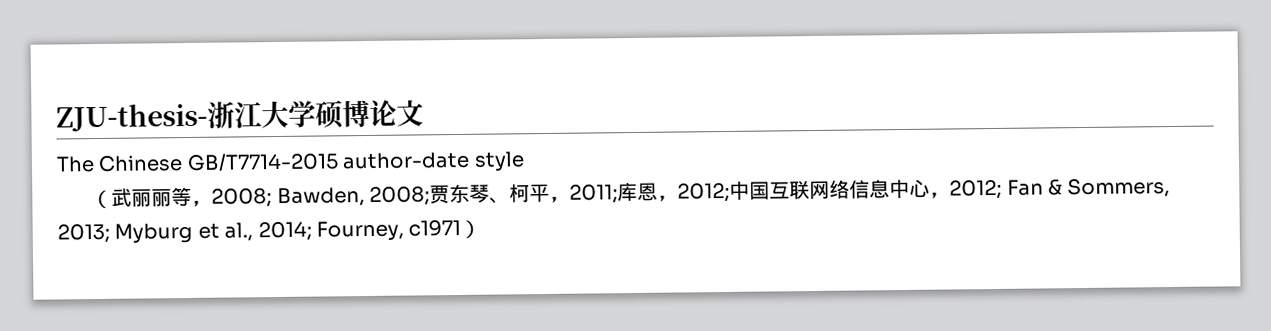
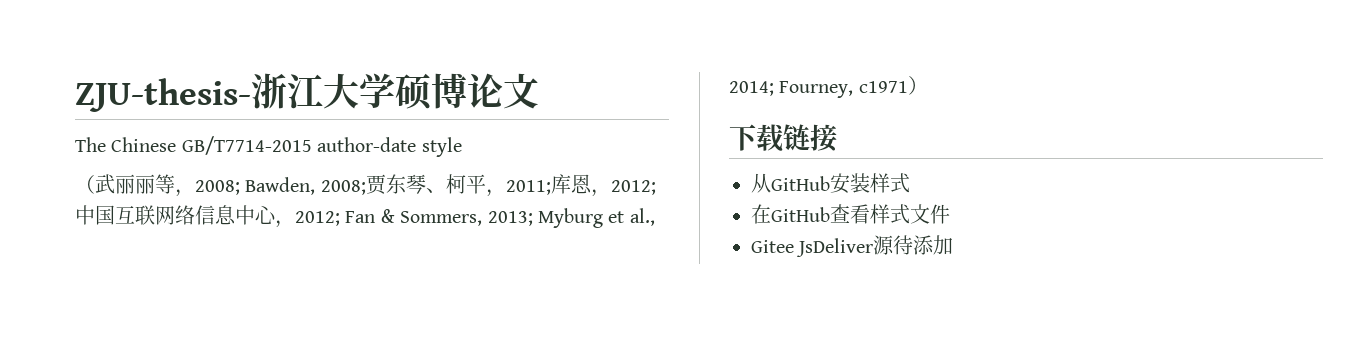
(482, 229) none -> [729,124,837,152] [751,173,910,194] [751,204,950,224] [751,235,954,257] // 下载链接 // 从GitHub安装样式 // 在GitHub查看样式文件 // Gitee JsDeliver源待添加

